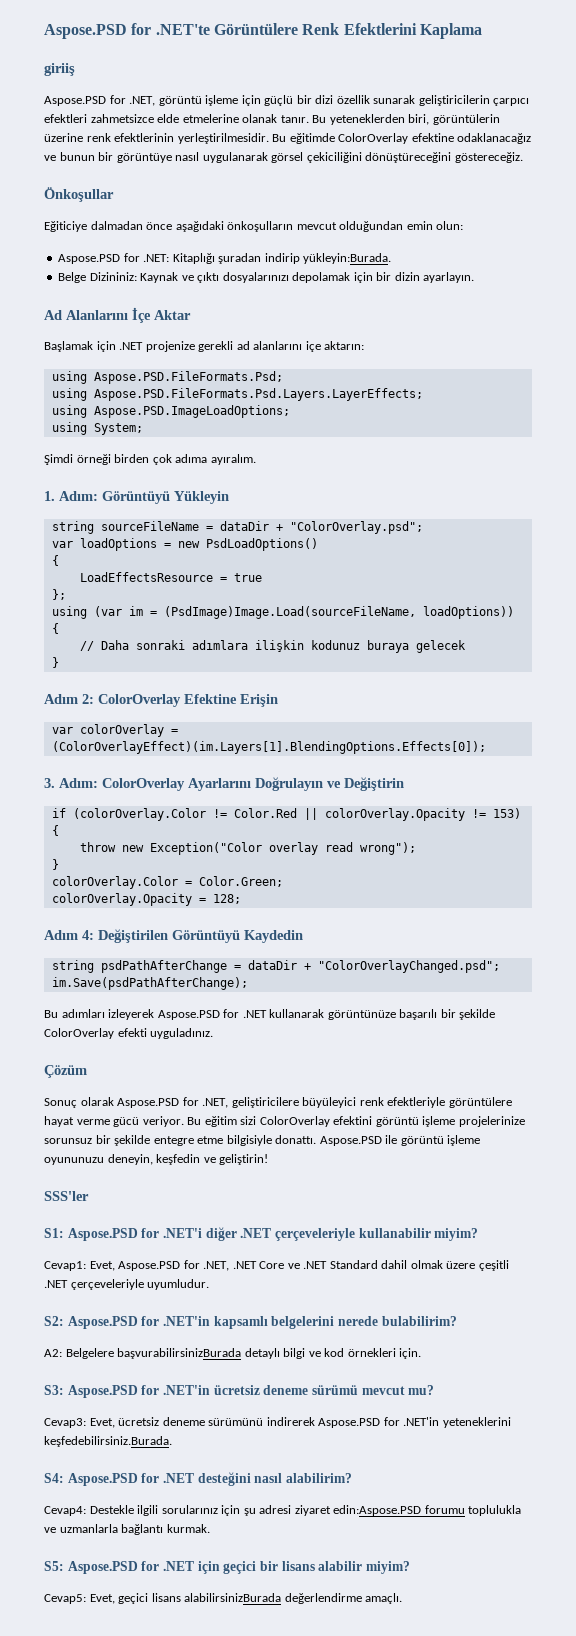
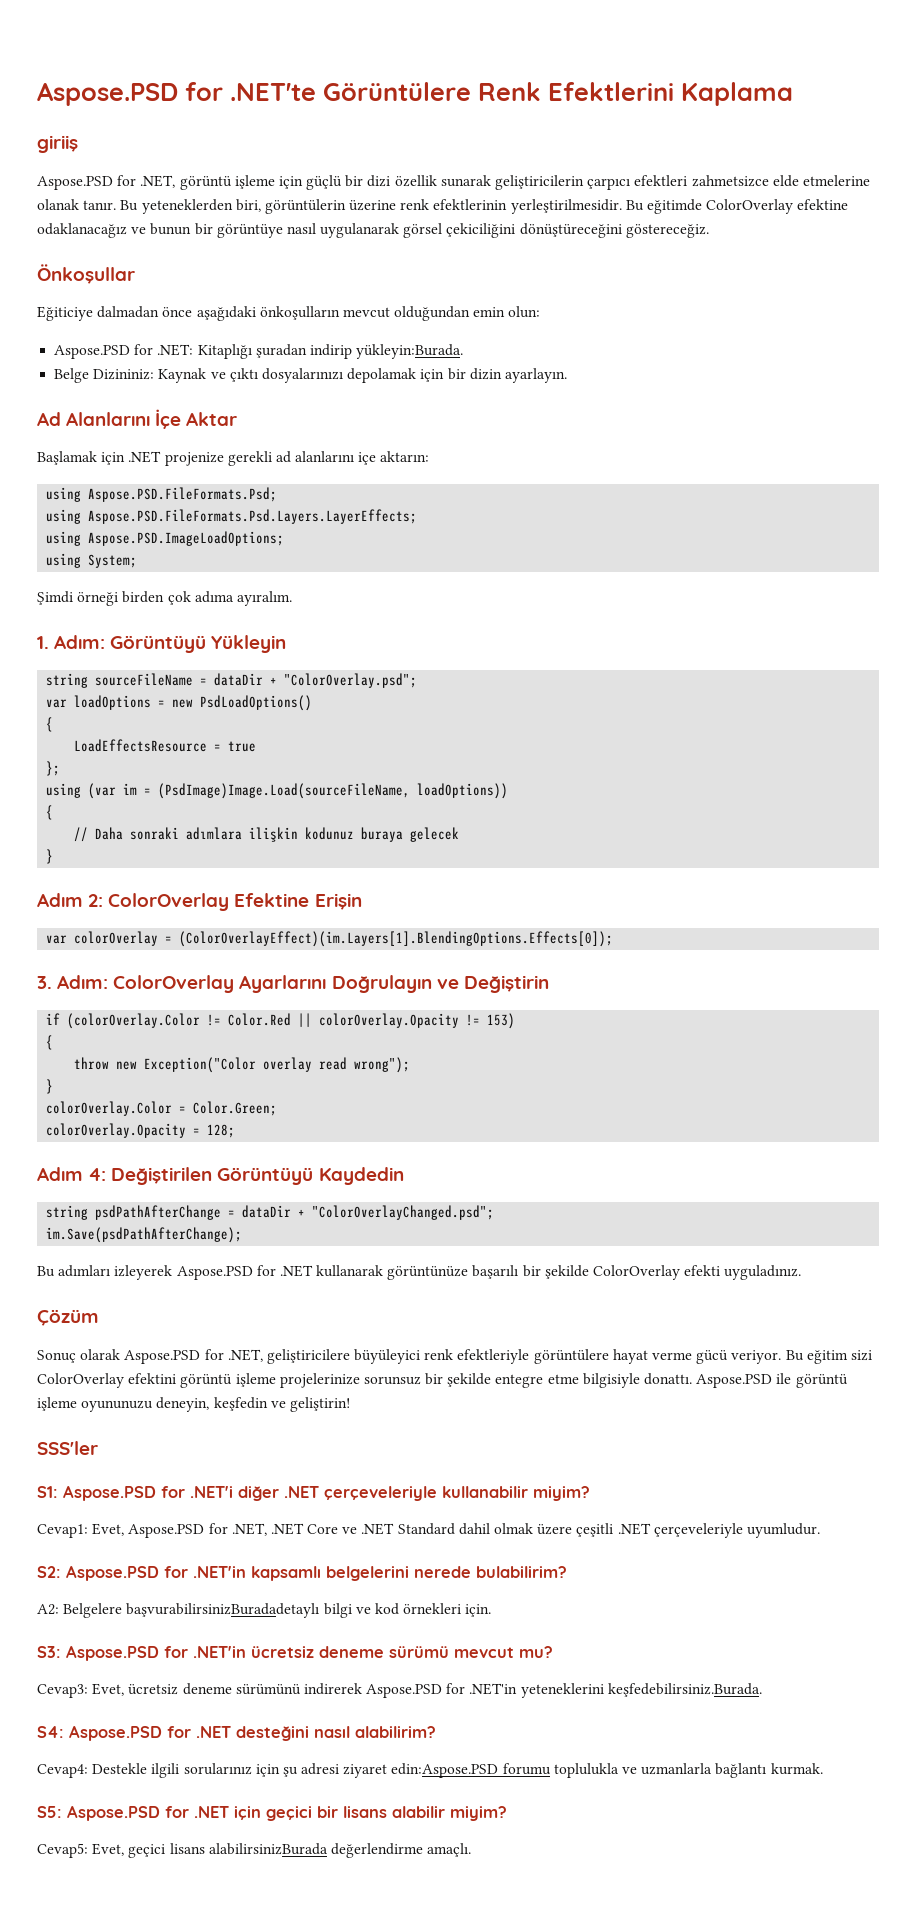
[117,1348,280,1359] başvurabilirsinizBurada detaylı -> [126,1603,320,1618] başvurabilirsinizBuradadetaylı

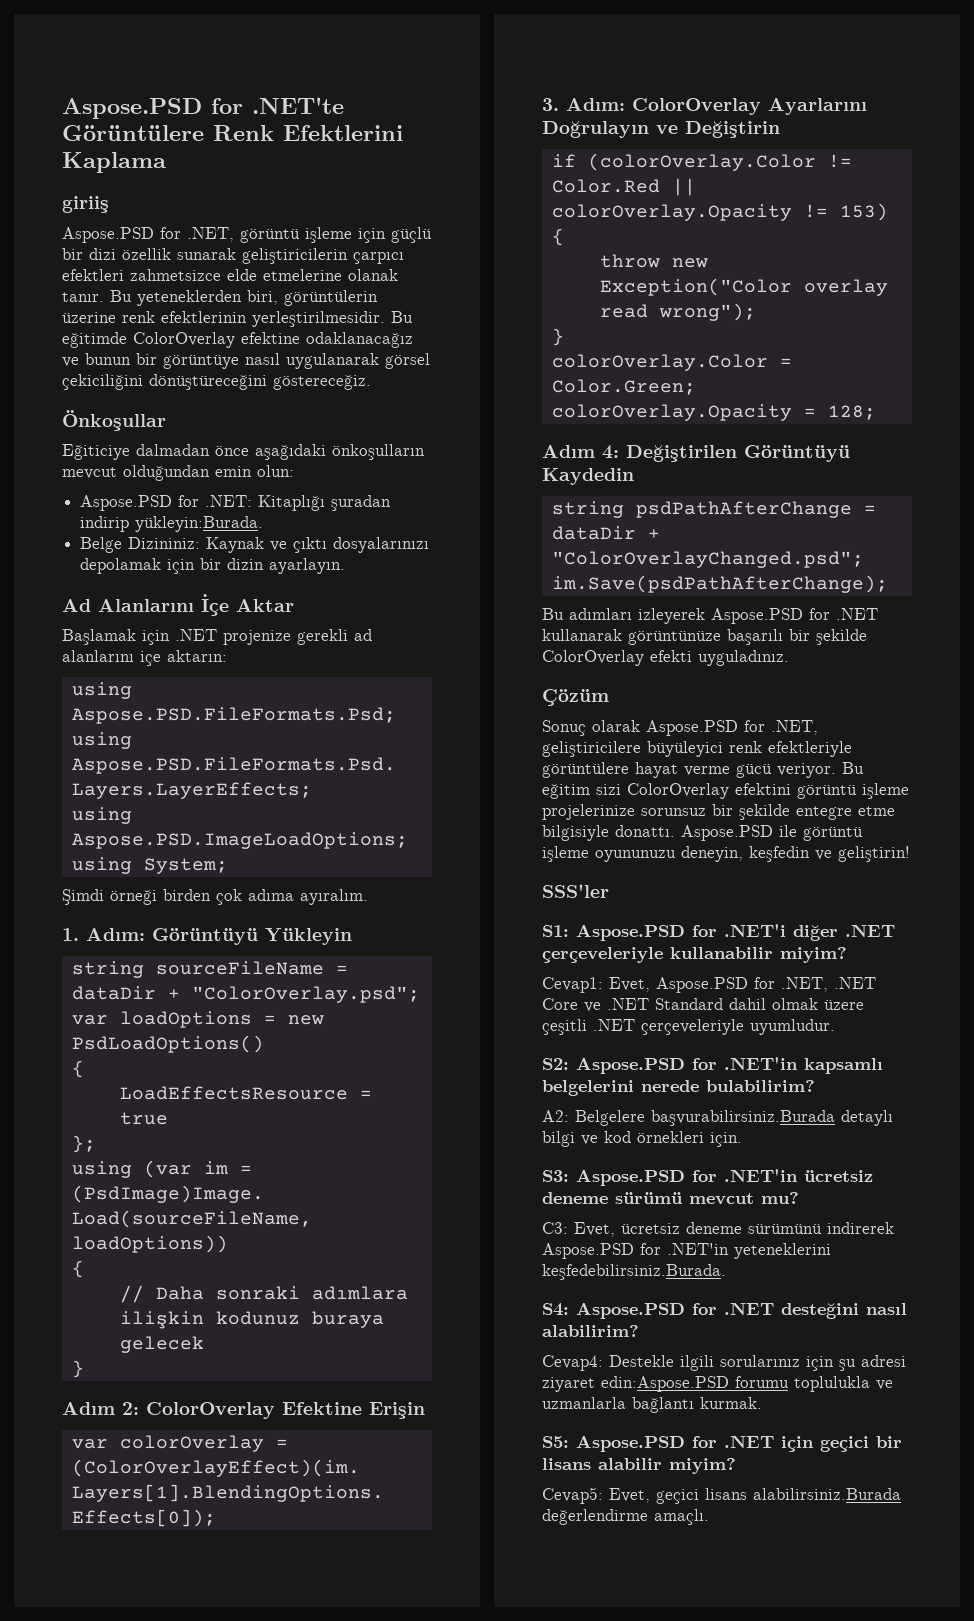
[126,1603,320,1618] başvurabilirsinizBuradadetaylı -> [651,1110,893,1126] başvurabilirsiniz.Burada detaylı
[37,1684,88,1698] Cevap3: -> [542,1222,568,1234] C3:
[208,1843,328,1855] alabilirsinizBurada -> [753,1488,901,1500] alabilirsiniz.Burada

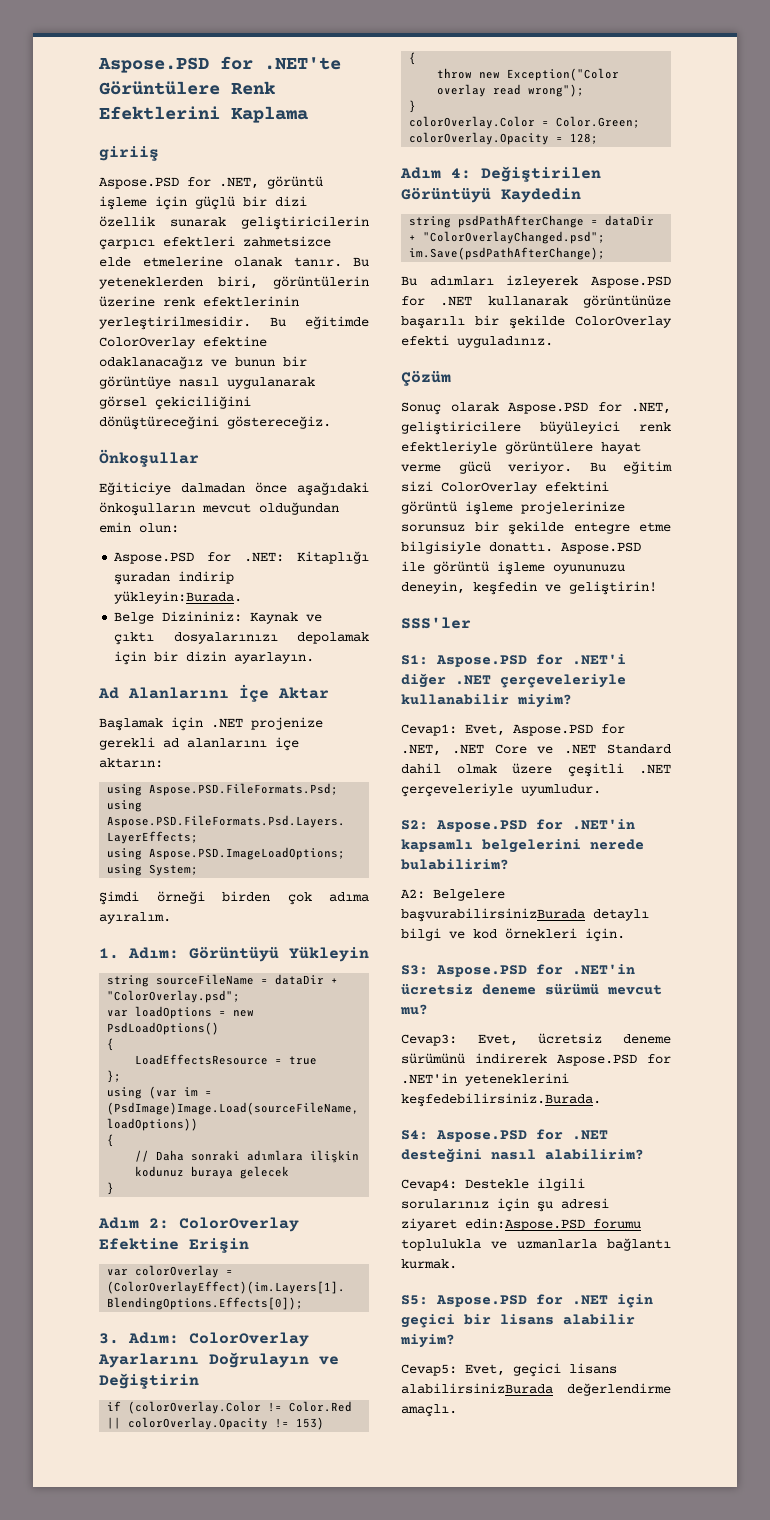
[651,1110,835,1126] başvurabilirsiniz.Burada -> [401,908,585,922] başvurabilirsinizBurada
[542,1222,568,1234] C3: -> [401,1034,457,1046] Cevap3:
[753,1488,901,1500] alabilirsiniz.Burada -> [401,1383,553,1394] alabilirsinizBurada

